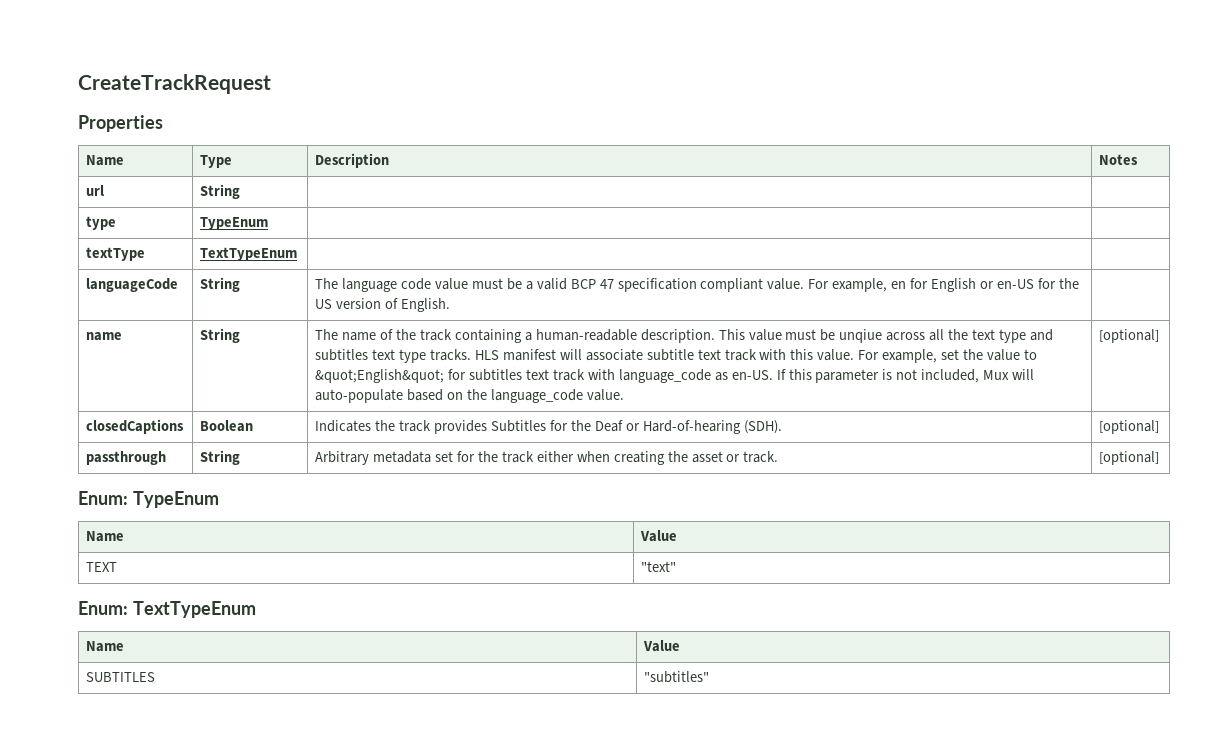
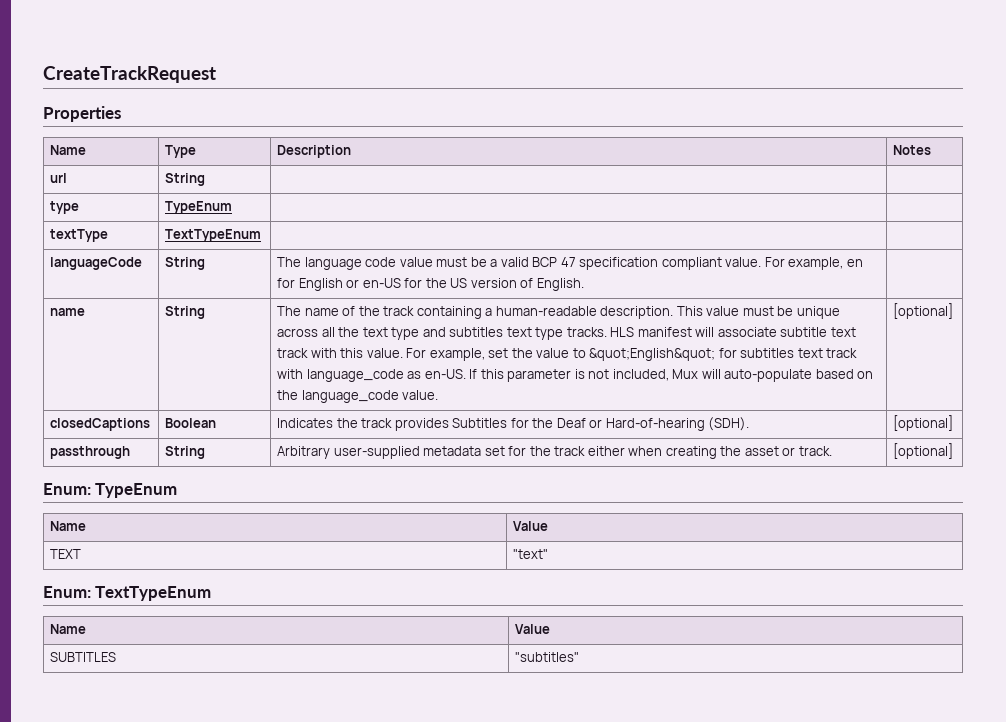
[839,329,883,343] unqiue -> [796,306,840,319] unique
(370, 458) none -> [333,446,420,459] user-supplied

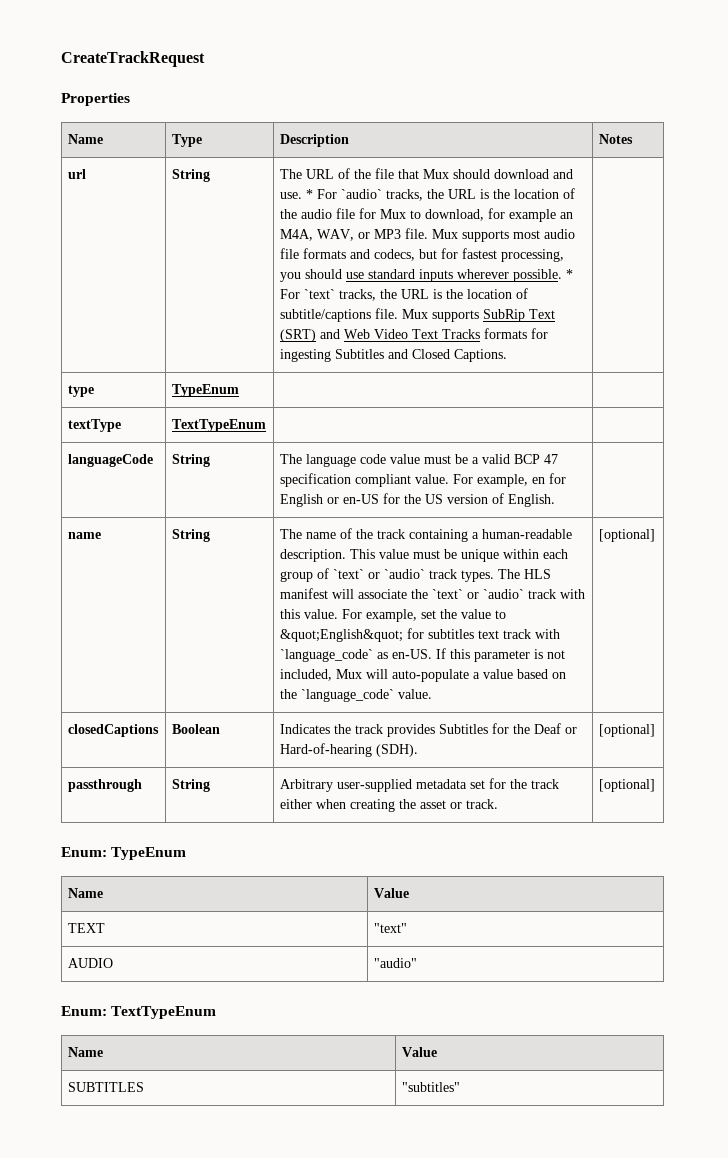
(206, 179) none -> [279,168,573,179] [279,188,575,201] [279,208,573,222] [279,228,575,242] [279,248,564,262] [279,269,573,282] [279,288,528,301] [279,308,555,322] [279,328,548,342] [279,349,507,362] The URL of the file that Mux should download and use. * For `audio` tracks, the URL is the location of the audio file for Mux to download, for example an M4A, WAV, or MP3 file. Mux supports most audio file formats and codecs, but for fastest processing, you should use standard inputs wherever possible. * For `text` tracks, the URL is the location of subtitle/captions file. Mux supports SubRip Text (SRT) and Web Video Text Tracks formats for ingesting Subtitles and Closed Captions.
[277,327,856,340] across all the text type and subtitles text type tracks. HLS manifest will associate subtitle text -> [502,549,568,559] [279,568,551,582] [279,588,524,599] within each group of `text` or `audio` track types. The HLS manifest will associate the `text` or `audio`
[306,369,404,382] language_code -> [279,649,373,662] `language_code`
(813, 375) none -> [472,669,513,679] a value
[301,390,399,403] language_code -> [300,689,394,702] `language_code`
(549, 554) none -> [67,958,113,968] [373,958,417,968] // AUDIO | "audio"

